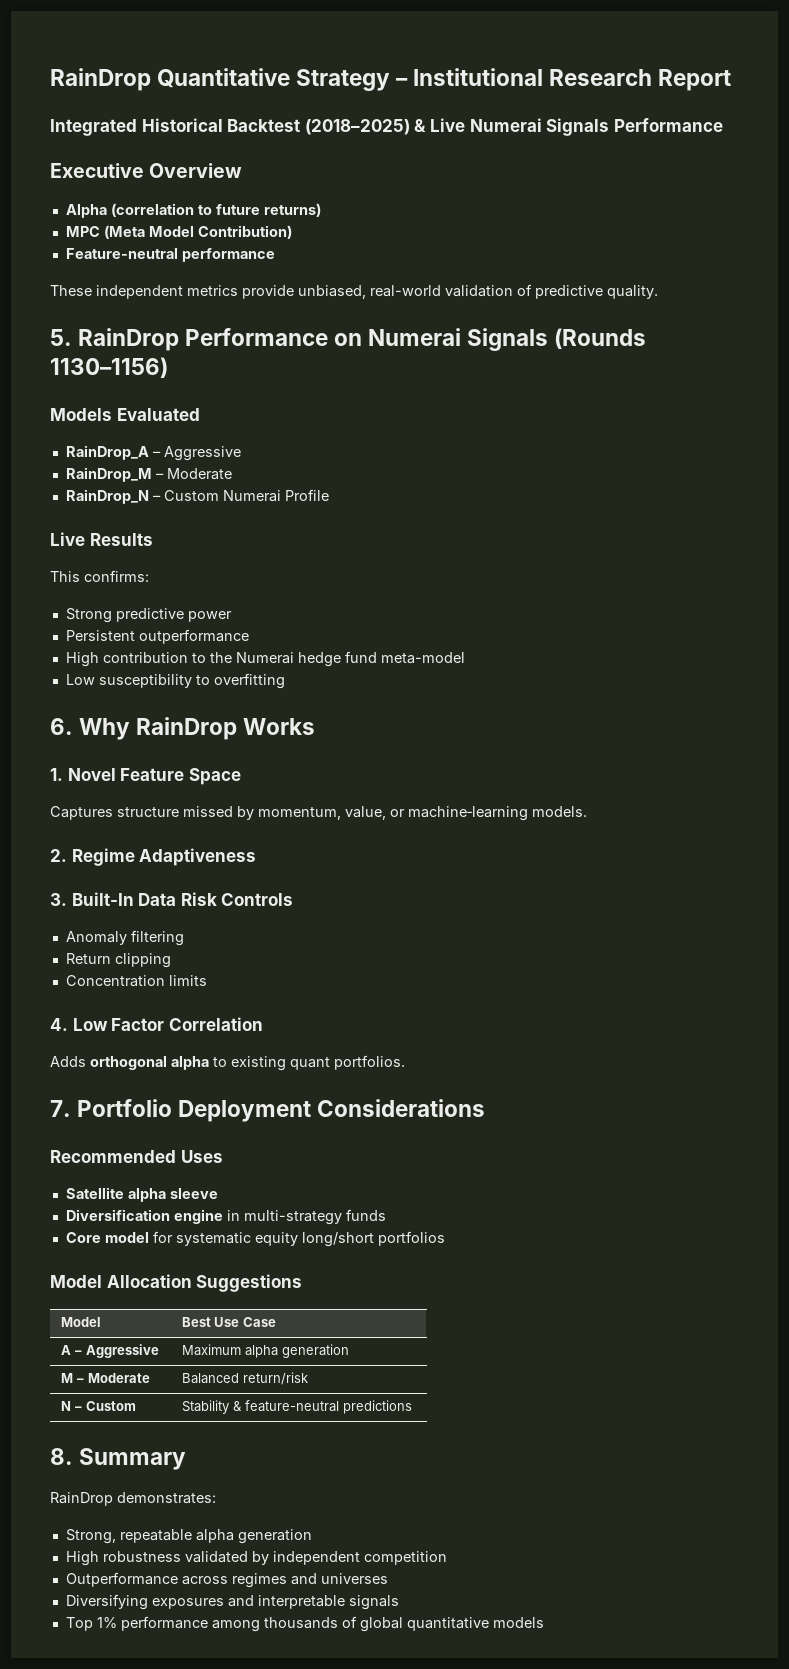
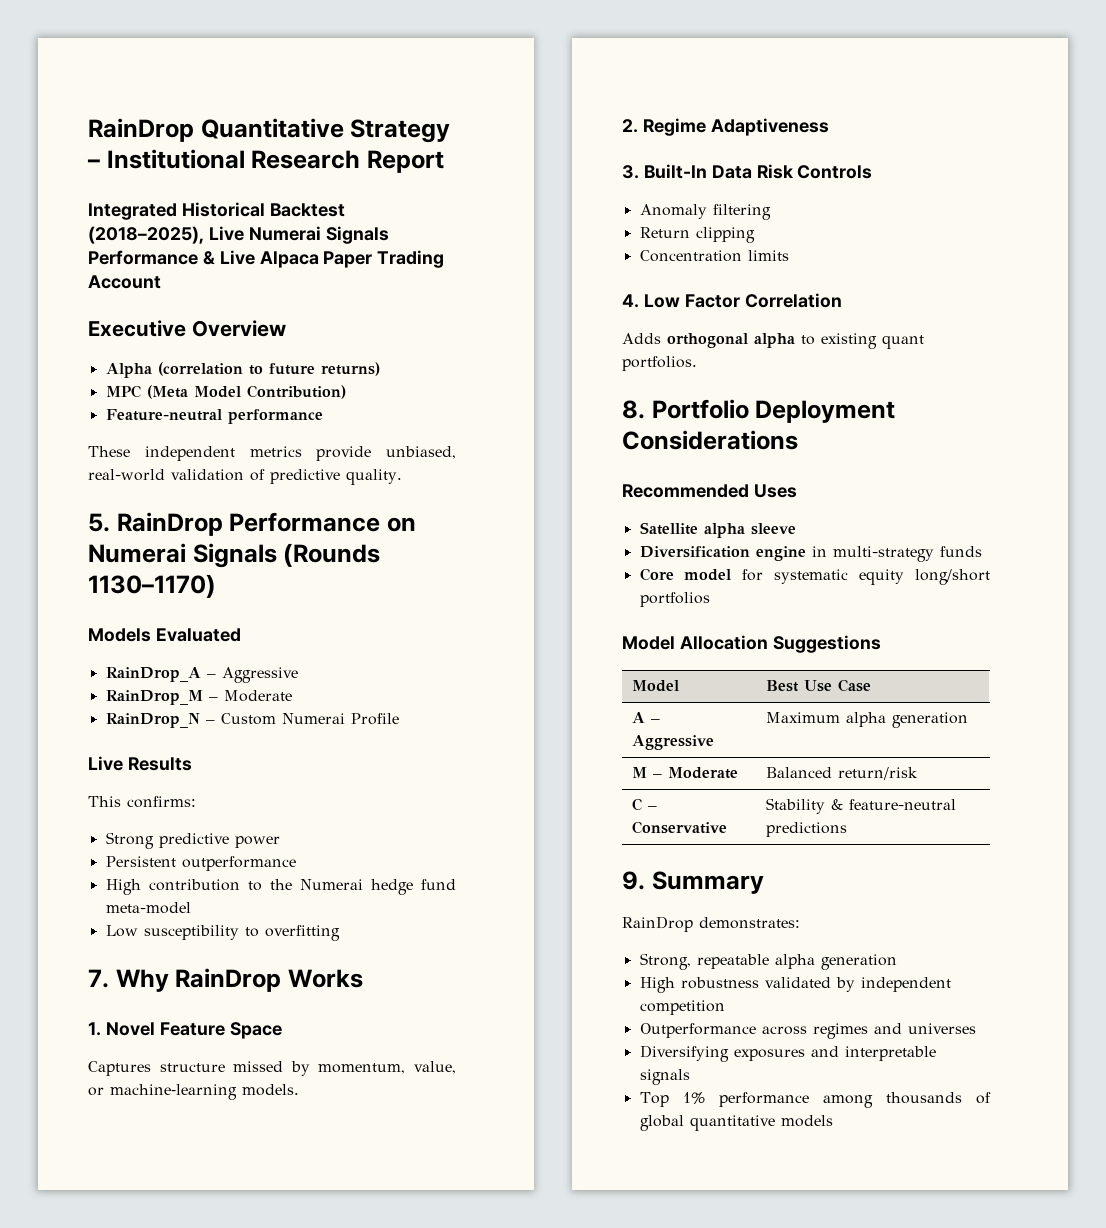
[304,119,427,135] (2018–2025) & -> [88,226,204,244] (2018–2025),
(723, 125) none -> [202,250,445,268] [88,275,161,289] & Live Alpaca Paper Trading Account
[50,357,168,378] 1130–1156) -> [88,574,216,598] 1130–1170)
[50,718,73,735] 6. -> [88,969,109,988] 7.
[50,1100,71,1117] 7. -> [622,400,645,419] 8.
[60,1401,136,1411] N – Custom -> [631,798,657,811] [631,821,727,834] C – Conservative
[50,1448,73,1465] 8. -> [622,871,645,890] 9.

